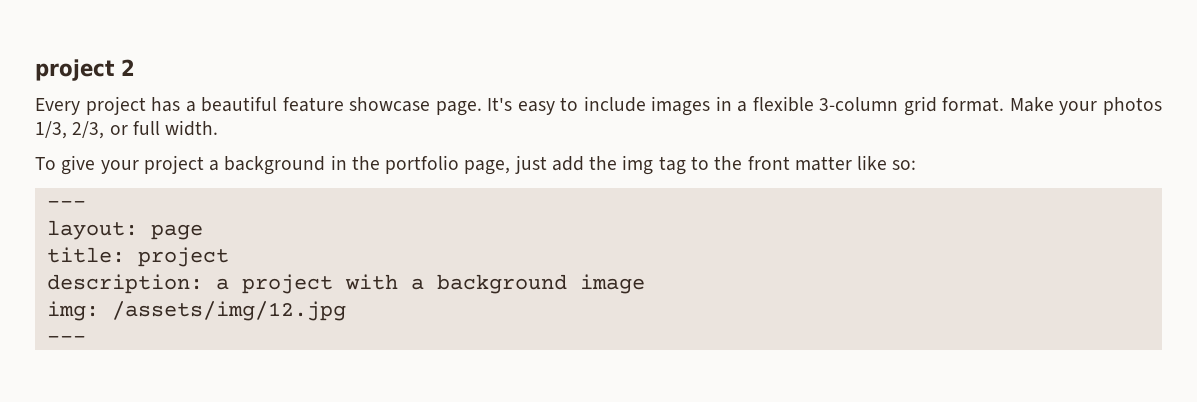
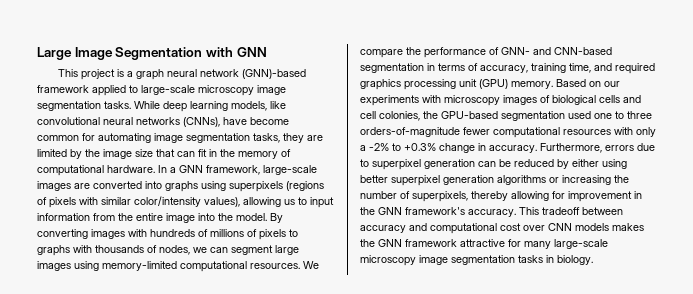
[35,59,135,81] [35,96,1162,116] [35,120,219,139] [35,155,917,175] [46,201,86,208] [46,220,203,240] [46,247,229,267] [46,274,645,294] [46,301,346,321] [46,336,86,343] project 2 // Every project has a beautiful feature showcase page. It's easy to include images in a flexible 3-column grid format. Make your photos 1/3, 2/3, or full width. // To give your project a background in the portfolio page, just add the img tag to the front matter like so: // --- // layout: page // title: project // description: a project with a background image // img: /assets/img/12.jpg // --- -> [37,47,267,60] [58,69,307,80] [37,85,286,96] [37,101,286,112] [37,117,289,127] [37,133,323,143] [37,149,291,159] [37,165,317,176] [37,181,324,192] [37,196,334,208] [37,213,283,223] [37,229,298,240] [37,245,299,256] [37,261,319,272] [360,47,612,58] [360,63,655,74] [360,79,620,90] [360,95,641,106] [360,111,652,121] [360,127,656,138] [360,143,655,153] [360,159,627,170] [360,175,629,186] [360,191,642,202] [360,207,623,217] [360,223,644,234] [360,239,608,249] [360,255,593,266] Large Image Segmentation with GNN // This project is a graph neural network (GNN)-based framework applied to large-scale microscopy image segmentation tasks. While deep learning models, like convolutional neural networks (CNNs), have become common for automating image segmentation tasks, they are limited by the image size that can fit in the memory of computational hardware. In a GNN framework, large-scale images are converted into graphs using superpixels (regions of pixels with similar color/intensity values), allowing us to input information from the entire image into the model. By converting images with hundreds of millions of pixels to graphs with thousands of nodes, we can segment large images using memory-limited computational resources. We compare the performance of GNN- and CNN-based segmentation in terms of accuracy, training time, and required graphics processing unit (GPU) memory. Based on our experiments with microscopy images of biological cells and cell colonies, the GPU-based segmentation used one to three orders-of-magnitude fewer computational resources with only a -2% to +0.3% change in accuracy. Furthermore, errors due to superpixel generation can be reduced by either using better superpixel generation algorithms or increasing the number of superpixels, thereby allowing for improvement in the GNN framework's accuracy. This tradeoff between accuracy and computational cost over CNN models makes the GNN framework attractive for many large-scale microscopy image segmentation tasks in biology.

